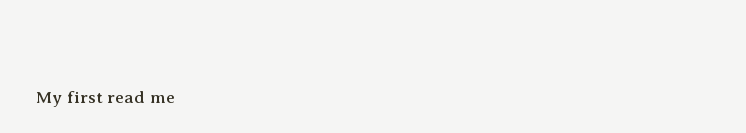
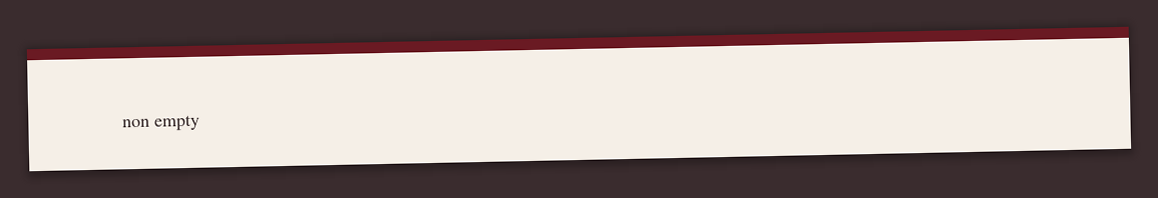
[36,91,176,107] My first read me -> [122,114,200,131] non empty

